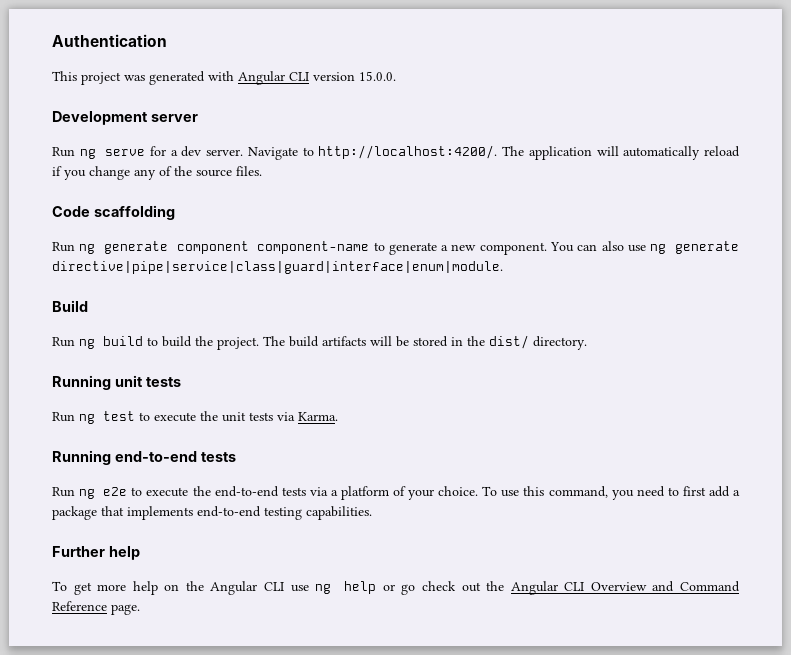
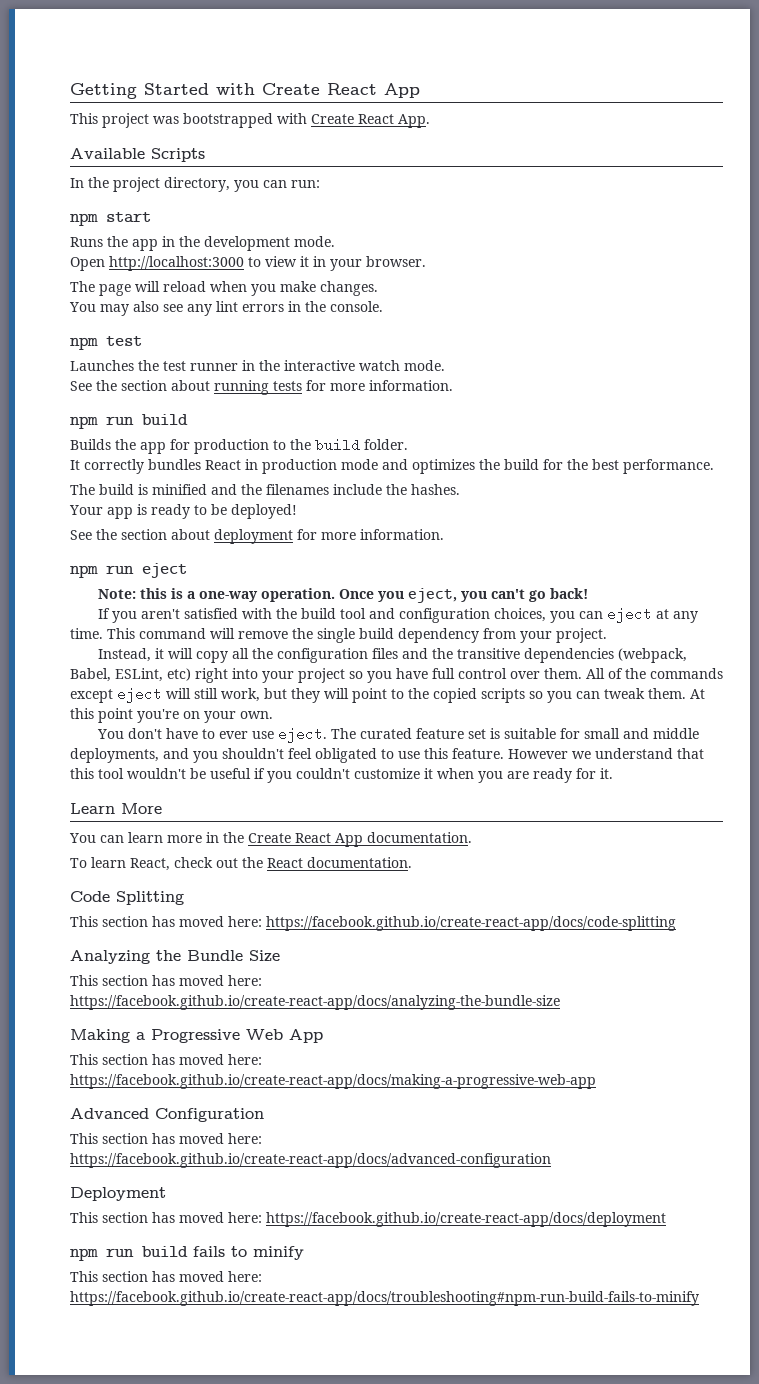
[52,34,167,47] [52,71,396,85] [52,111,198,125] [52,145,740,160] [52,166,262,180] [52,205,175,220] [52,241,739,255] [52,261,503,274] [52,300,88,312] [52,335,587,350] [52,375,181,390] [52,411,338,424] [52,450,236,465] [52,486,740,500] [52,506,372,520] [52,546,140,560] [52,581,740,595] [52,601,140,615] Authentication // This project was generated with Angular CLI version 15.0.0. // Development server // Run ng serve for a dev server. Navigate to http://localhost:4200/. The application will automatically reload if you change any of the source files. // Code scaffolding // Run ng generate component component-name to generate a new component. You can also use ng generate directive|pipe|service|class|guard|interface|enum|module. // Build // Run ng build to build the project. The build artifacts will be stored in the dist/ directory. // Running unit tests // Run ng test to execute the unit tests via Karma. // Running end-to-end tests // Run ng e2e to execute the end-to-end tests via a platform of your choice. To use this command, you need to first add a package that implements end-to-end testing capabilities. // Further help // To get more help on the Angular CLI use ng help or go check out the Angular CLI Overview and Command Reference page. -> [70,83,420,99] [70,113,430,128] [70,148,205,162] [70,177,320,192] [70,212,151,226] [70,236,335,251] [70,256,426,271] [70,281,378,296] [69,301,383,316] [70,336,142,350] [70,360,445,371] [70,380,453,395] [70,414,188,429] [70,438,408,454] [70,459,714,474] [70,484,460,495] [69,504,297,519] [70,529,444,544] [70,563,187,578] [97,588,588,603] [97,607,698,623] [70,628,607,643] [97,648,687,663] [70,668,723,683] [70,687,705,703] [70,708,273,723] [96,727,699,743] [70,748,704,763] [70,768,613,783] [70,803,162,814] [69,832,472,847] [70,857,412,871] [70,891,184,905] [70,916,676,931] [70,950,280,964] [70,975,262,986] [70,995,560,1010] [70,1029,323,1043] [70,1054,262,1065] [70,1074,596,1089] [70,1108,264,1122] [70,1133,262,1144] [70,1153,551,1168] [70,1187,166,1201] [70,1212,666,1227] [70,1246,304,1261] [70,1271,262,1282] [70,1291,699,1306] Getting Started with Create React App // This project was bootstrapped with Create React App. // Available Scripts // In the project directory, you can run: // npm start // Runs the app in the development mode. // Open http://localhost:3000 to view it in your browser. // The page will reload when you make changes. // You may also see any lint errors in the console. // npm test // Launches the test runner in the interactive watch mode. // See the section about running tests for more information. // npm run build // Builds the app for production to the build folder. // It correctly bundles React in production mode and optimizes the build for the best performance. // The build is minified and the filenames include the hashes. // Your app is ready to be deployed! // See the section about deployment for more information. // npm run eject // Note: this is a one-way operation. Once you eject, you can't go back! // If you aren't satisfied with the build tool and configuration choices, you can eject at any time. This command will remove the single build dependency from your project. // Instead, it will copy all the configuration files and the transitive dependencies (webpack, Babel, ESLint, etc) right into your project so you have full control over them. All of the commands except eject will still work, but they will point to the copied scripts so you can tweak them. At this point you're on your own. // You don't have to ever use eject. The curated feature set is suitable for small and middle deployments, and you shouldn't feel obligated to use this feature. However we understand that this tool wouldn't be useful if you couldn't customize it when you are ready for it. // Learn More // You can learn more in the Create React App documentation. // To learn React, check out the React documentation. // Code Splitting // This section has moved here: https://facebook.github.io/create-react-app/docs/code-splitting // Analyzing the Bundle Size // This section has moved here: https://facebook.github.io/create-react-app/docs/analyzing-the-bundle-size // Making a Progressive Web App // This section has moved here: https://facebook.github.io/create-react-app/docs/making-a-progressive-web-app // Advanced Configuration // This section has moved here: https://facebook.github.io/create-react-app/docs/advanced-configuration // Deployment // This section has moved here: https://facebook.github.io/create-react-app/docs/deployment // npm run build fails to minify // This section has moved here: https://facebook.github.io/create-react-app/docs/troubleshooting#npm-run-build-fails-to-minify

